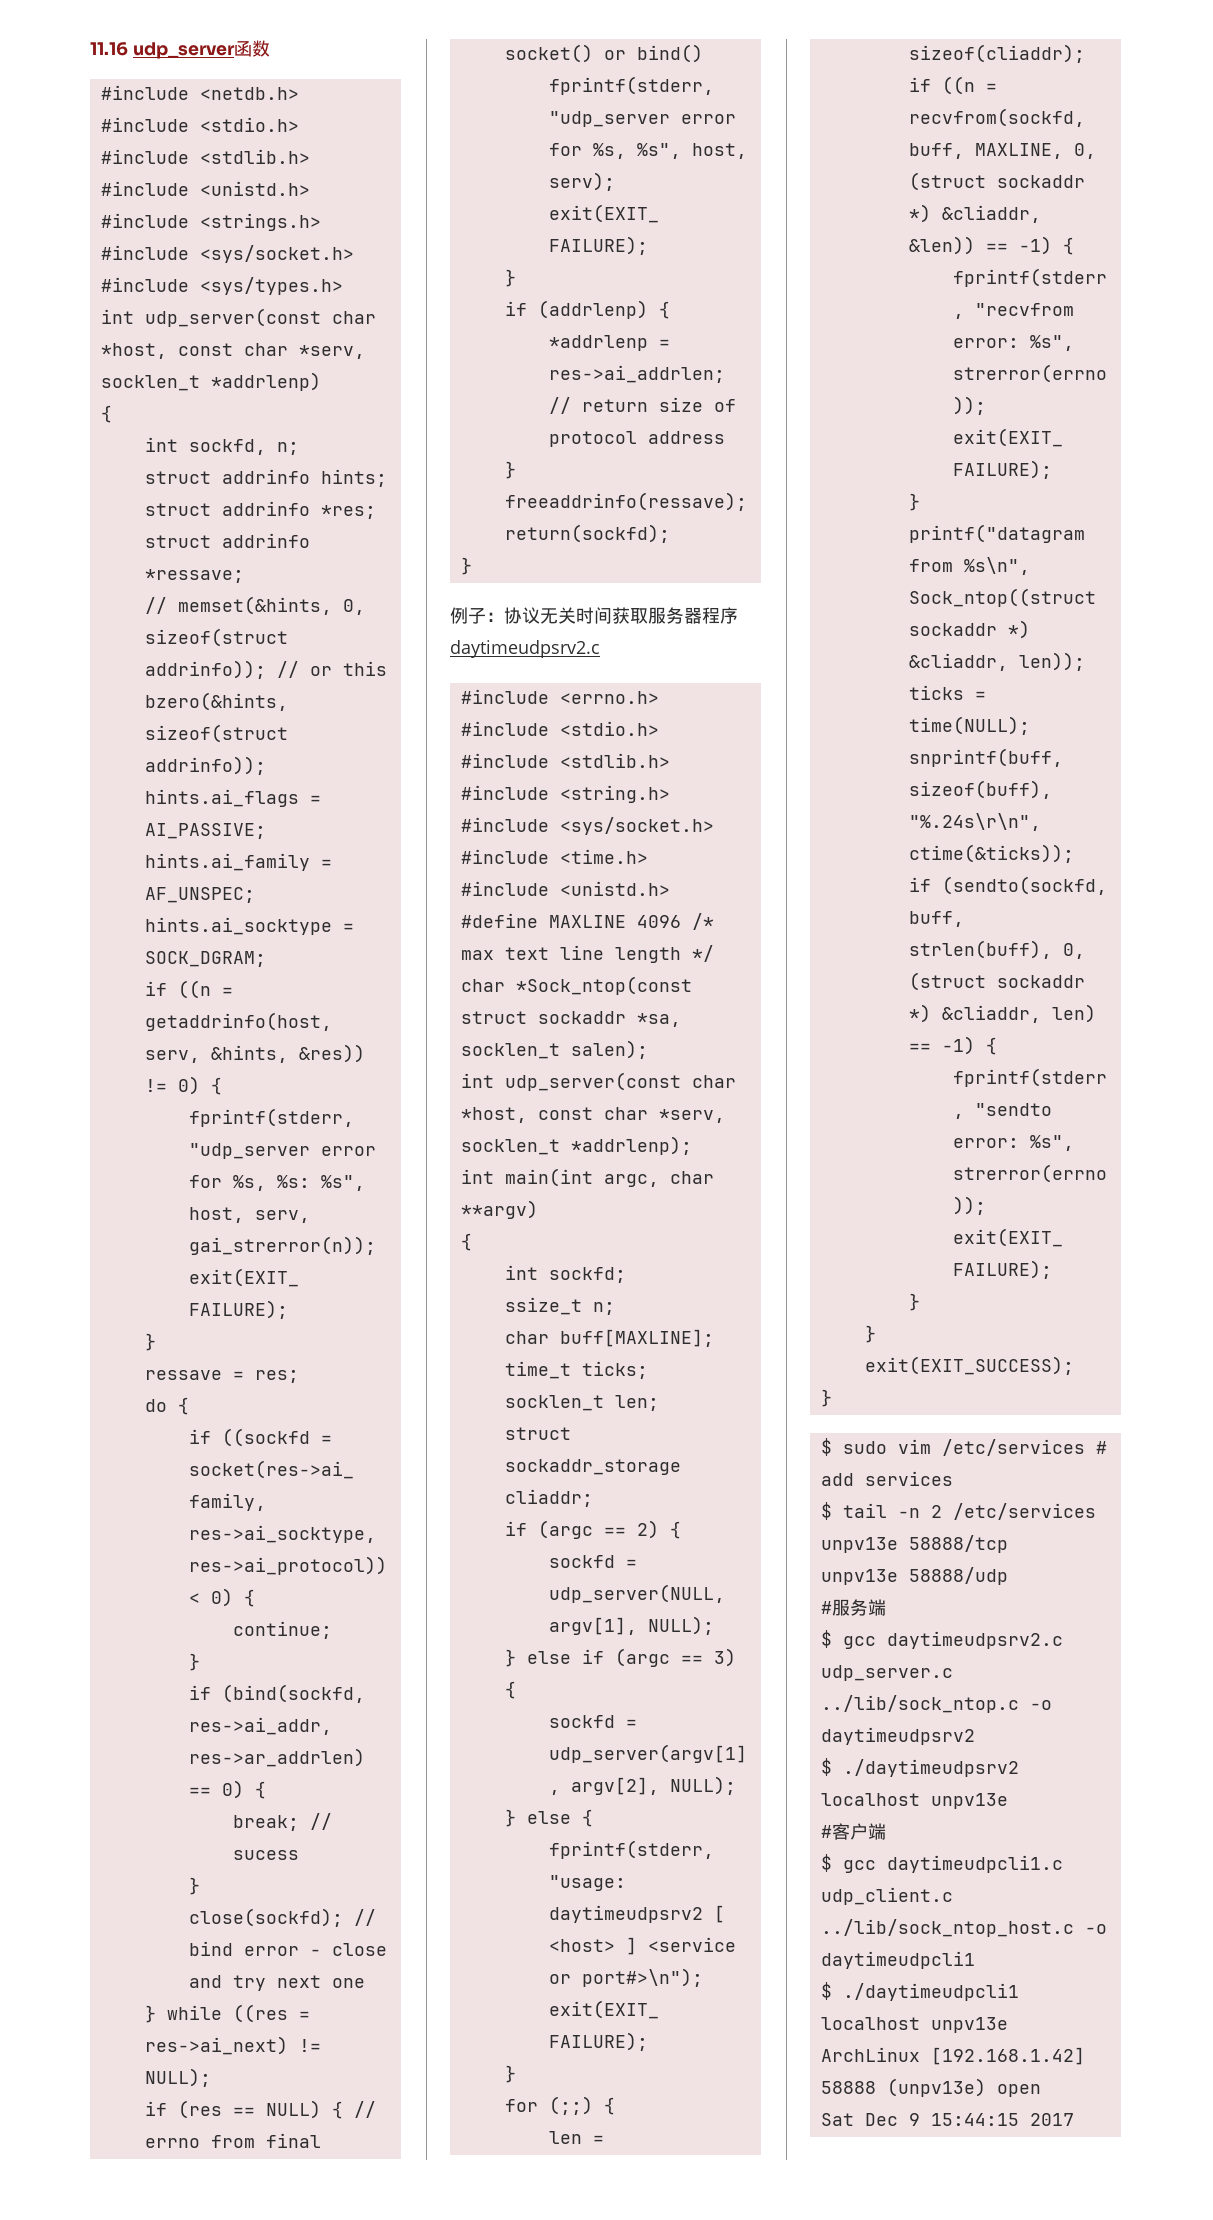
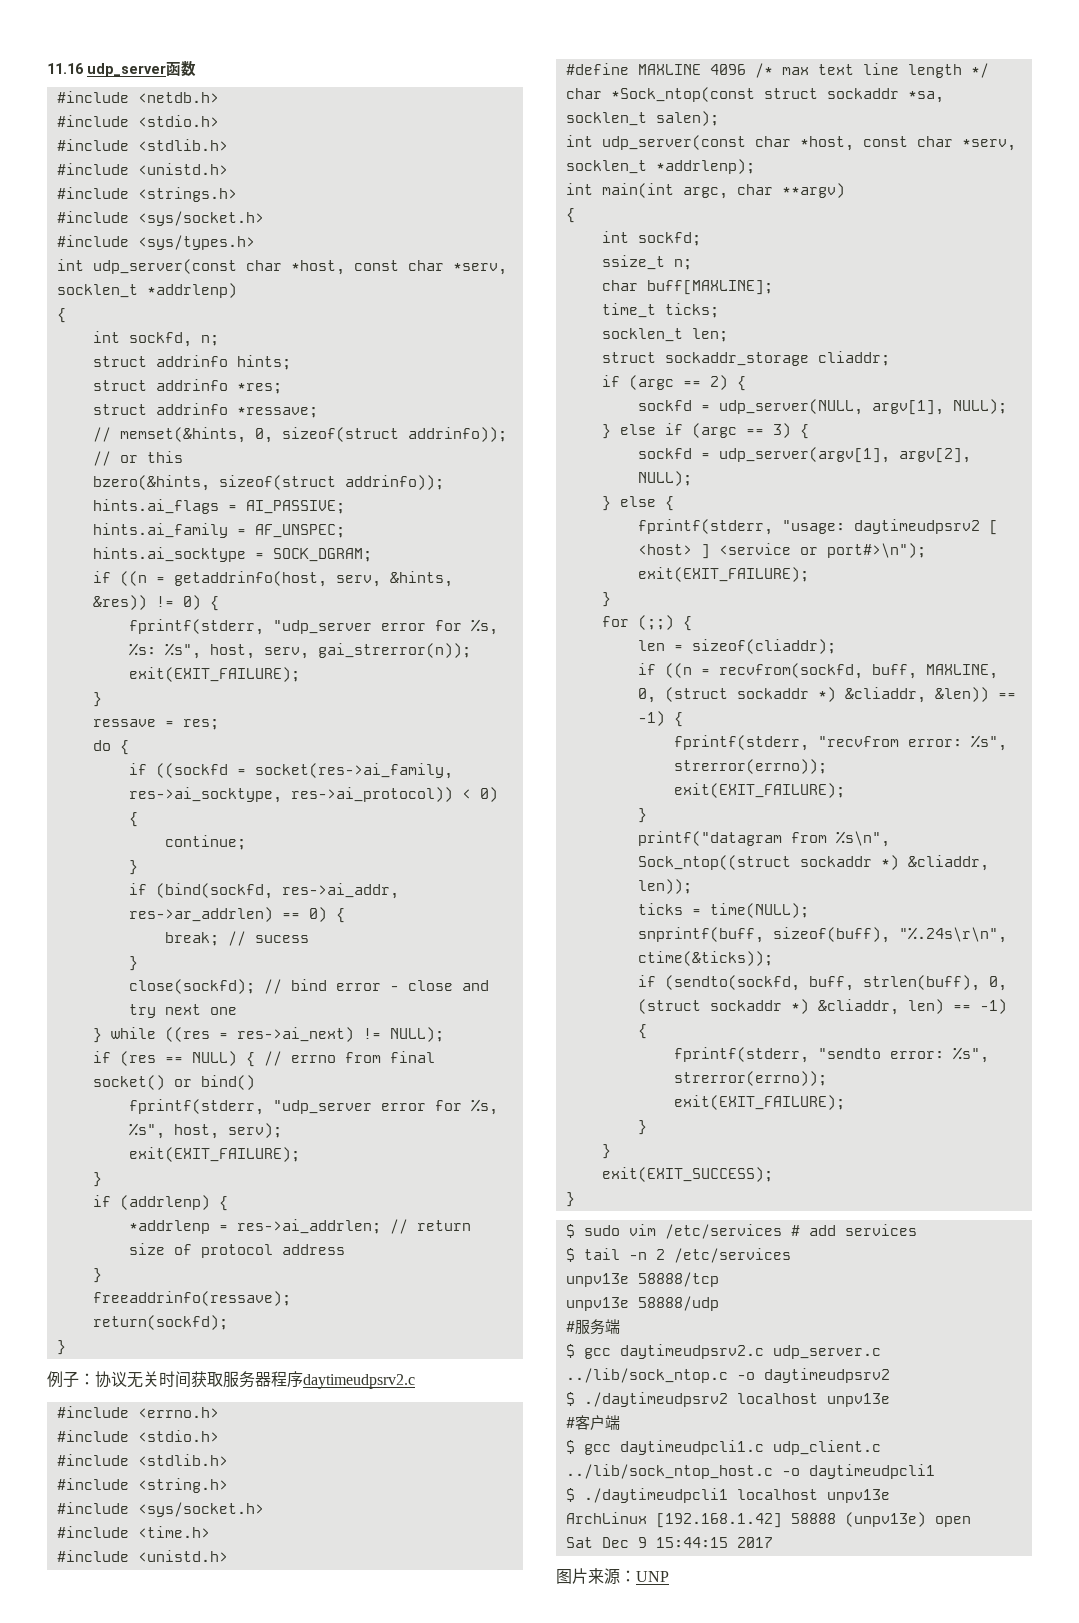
(1074, 2119) none -> [556,1568,669,1585] // 图片来源：UNP

